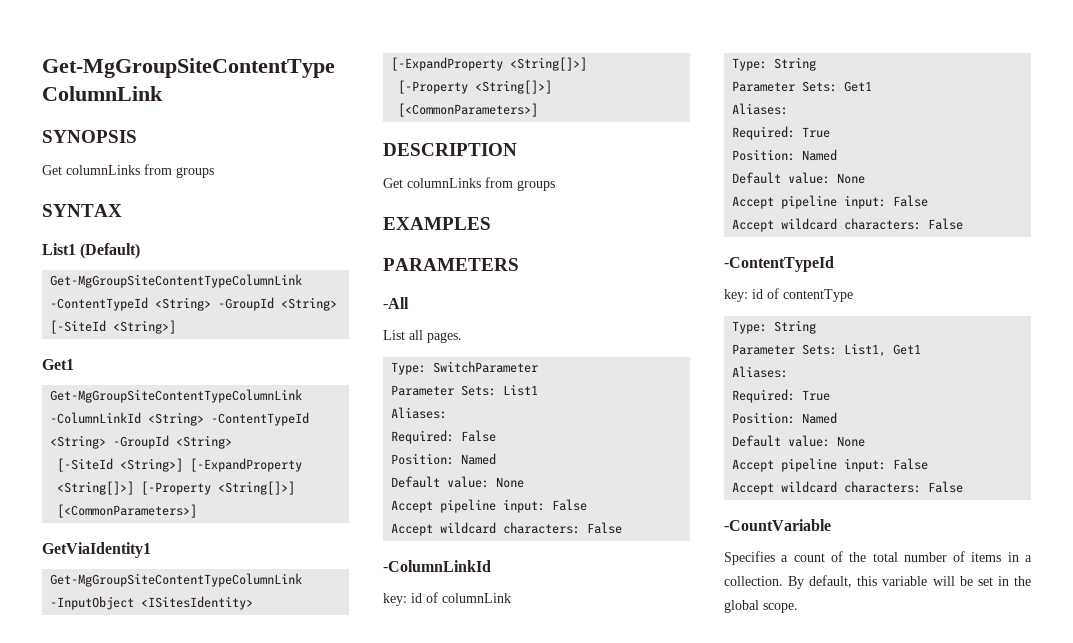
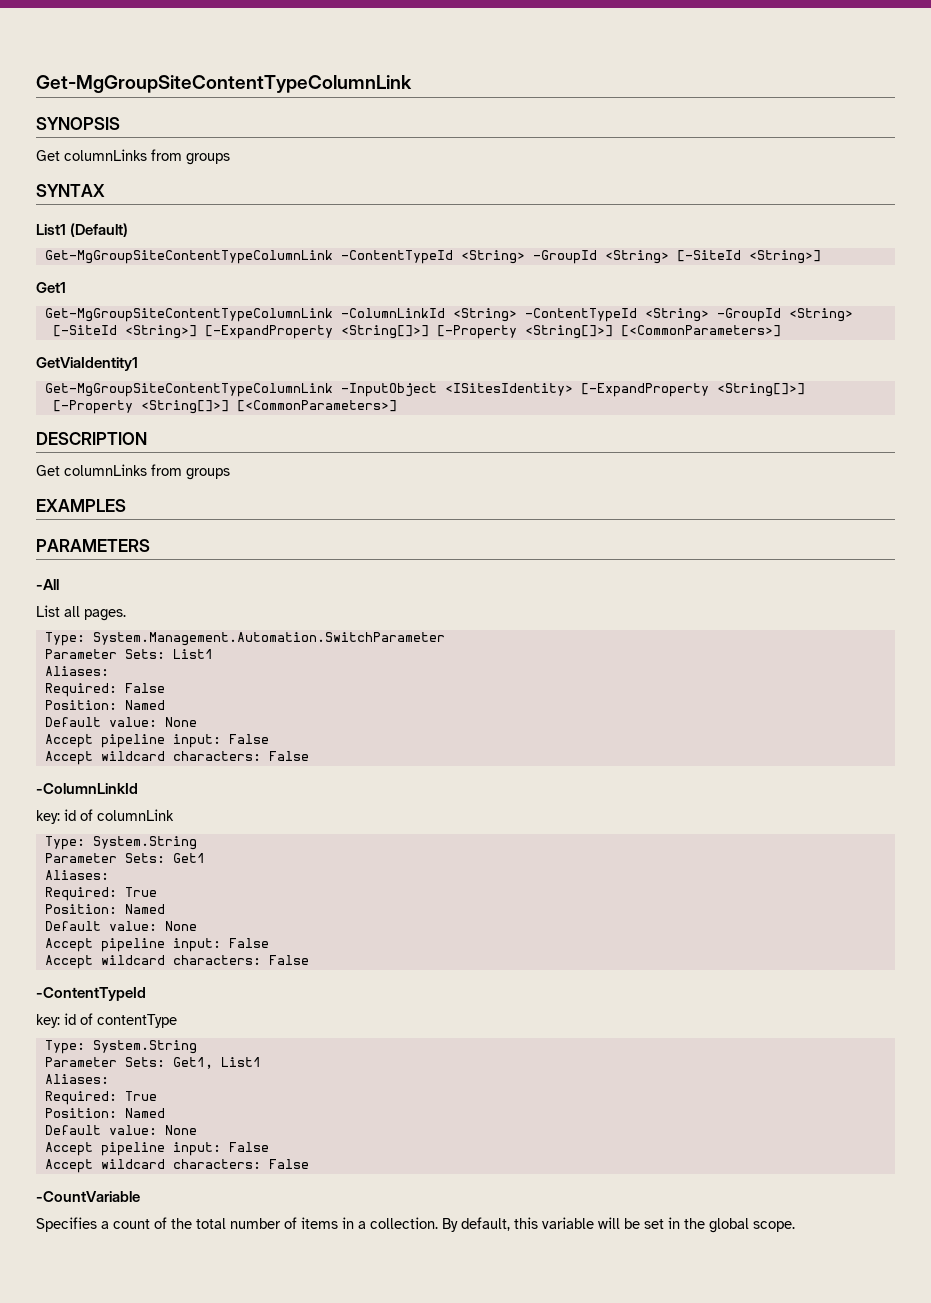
[433,361,539,373] SwitchParameter -> [92,632,445,646] System.Management.Automation.SwitchParameter
[774,57,817,71] String -> [92,836,197,850] System.String
[774,320,817,334] [732,343,922,357] String // Parameter Sets: List1, Get1 -> [92,1040,197,1054] [44,1057,261,1069] System.String // Parameter Sets: Get1, List1

